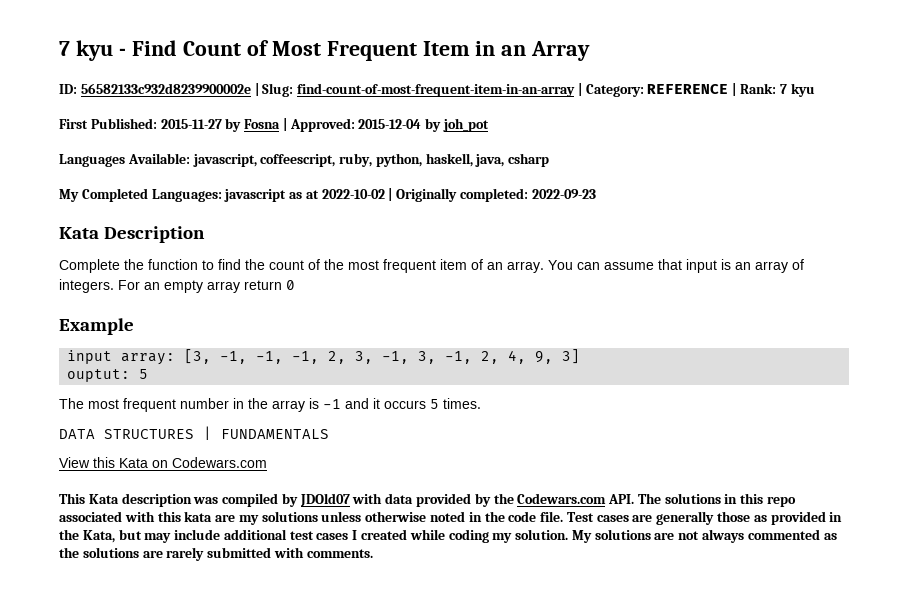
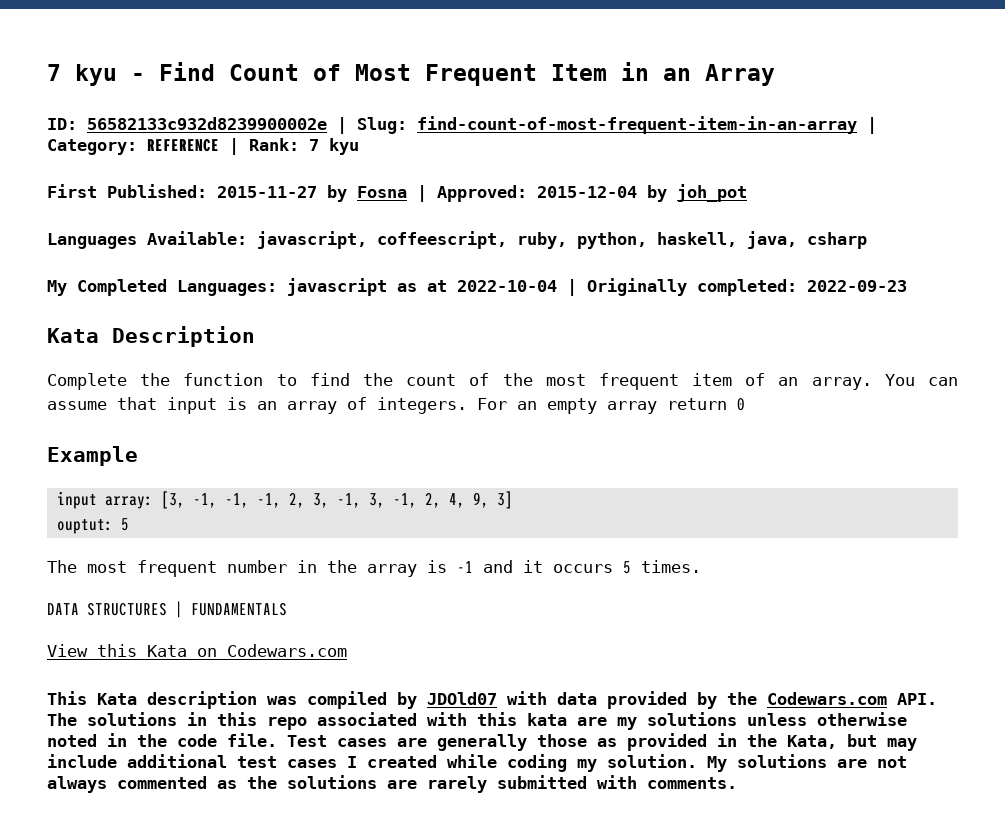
[321,189,385,199] 2022-10-02 -> [457,280,557,292] 2022-10-04

